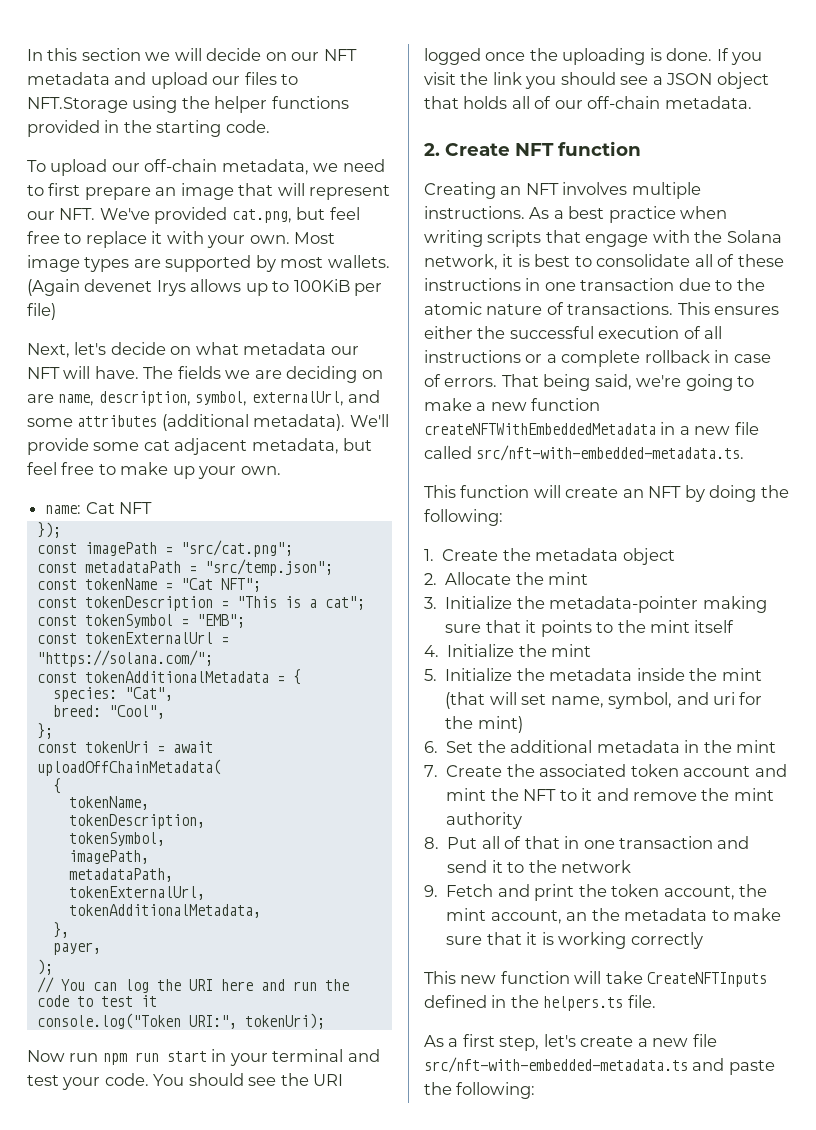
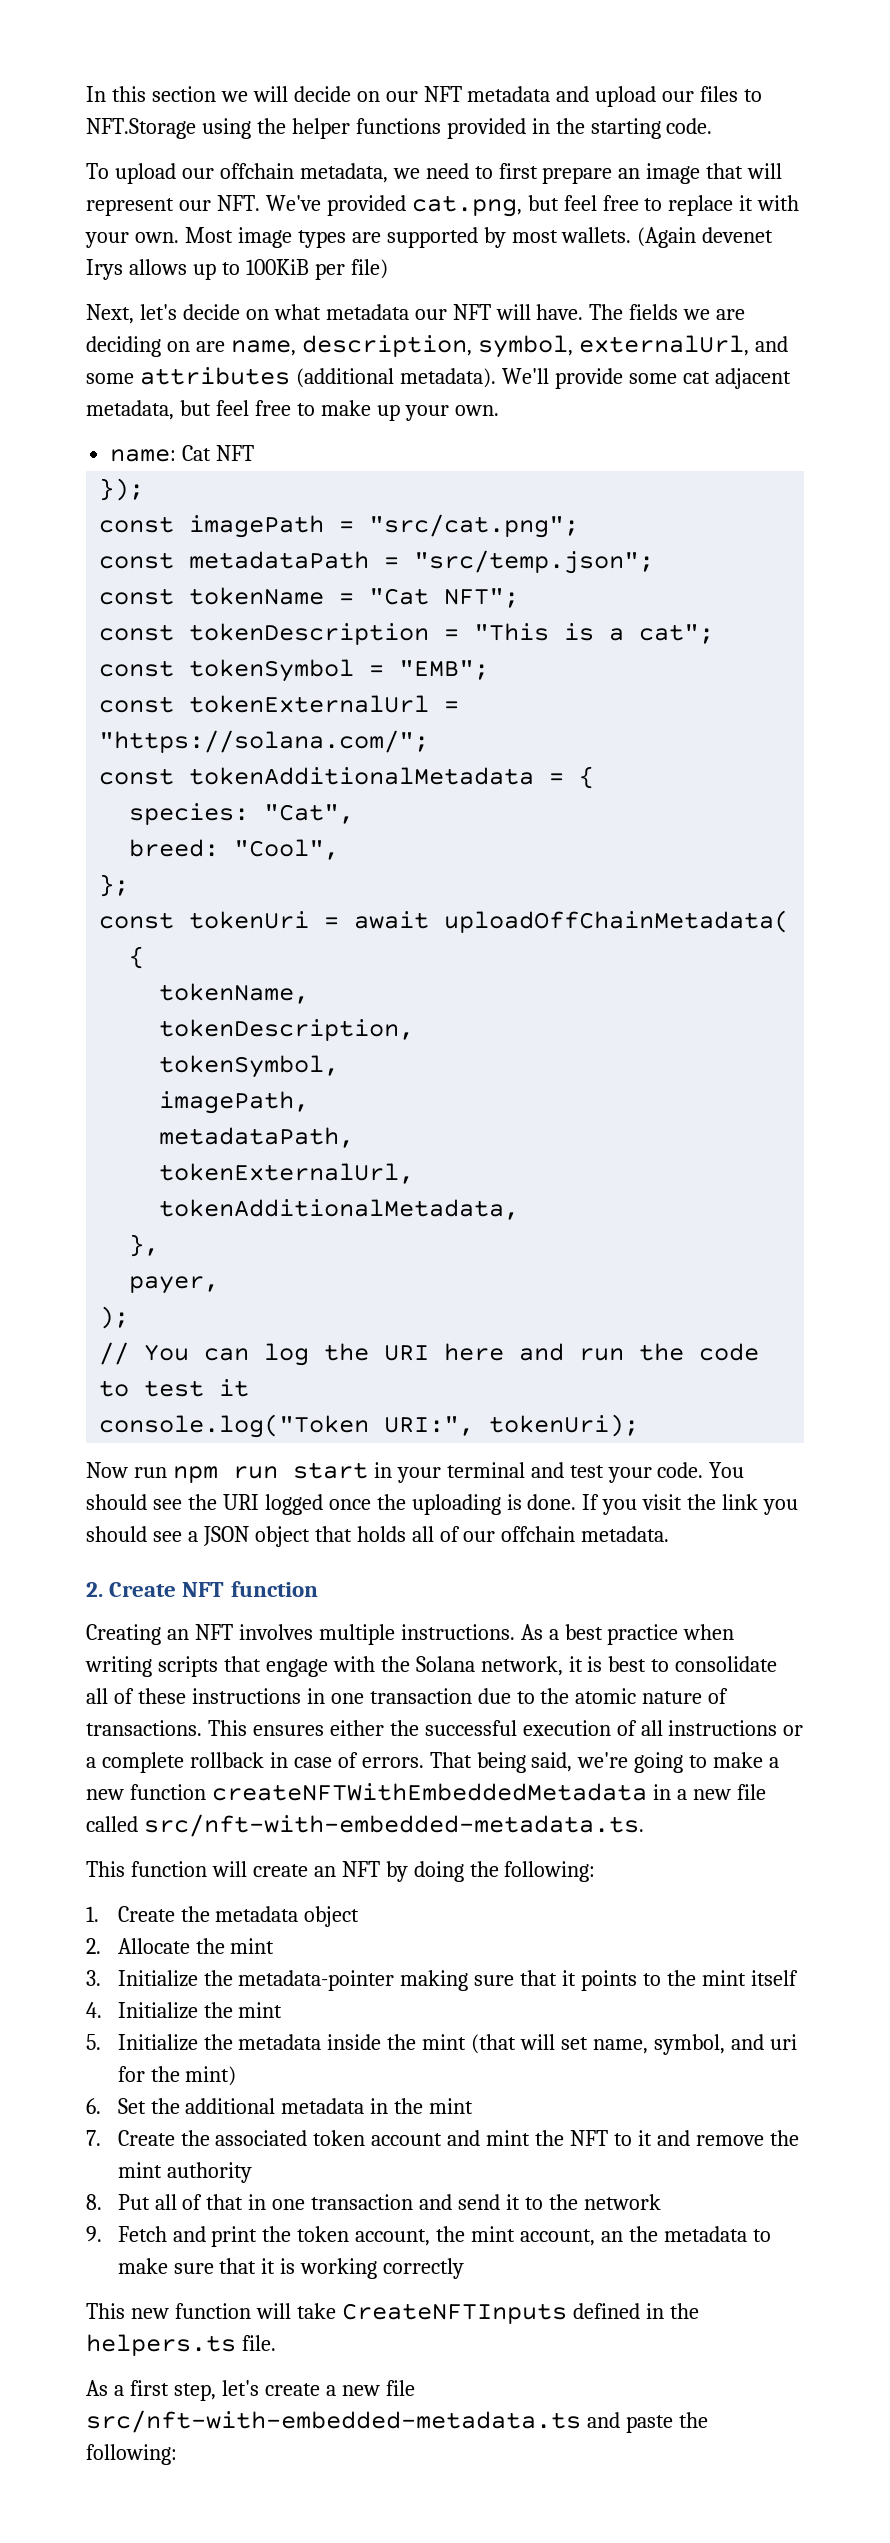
[144,159,218,172] off-chain -> [219,163,294,179] offchain
[587,96,661,109] off-chain -> [501,1526,576,1542] offchain

